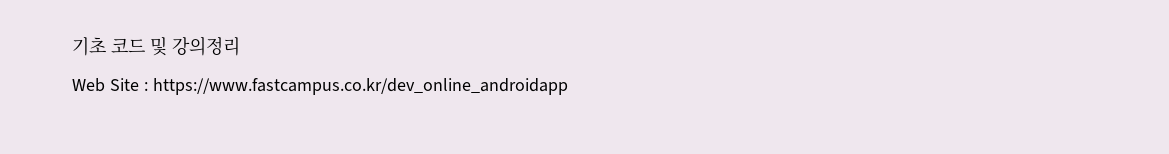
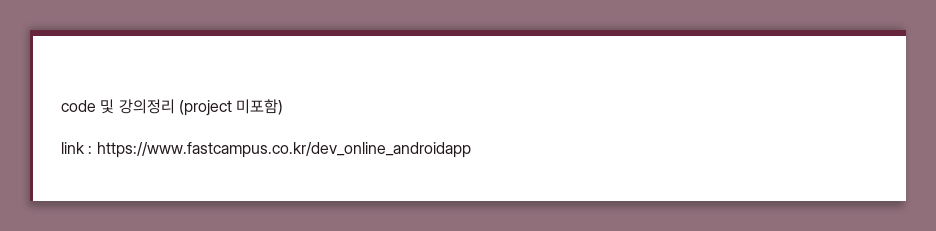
[72,37,145,56] 기초 코드 -> [61,100,96,112] code
[72,78,139,92] // Web Site -> [178,99,284,116] [61,142,85,154] (project 미포함) // link

